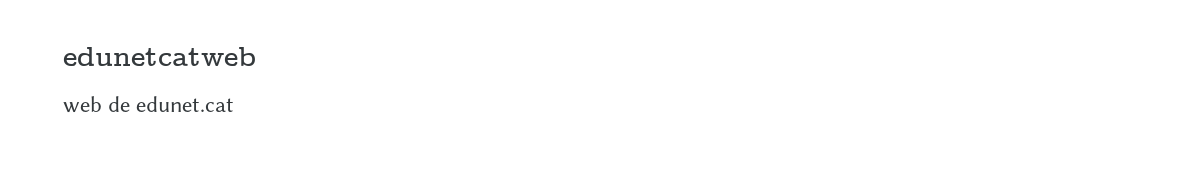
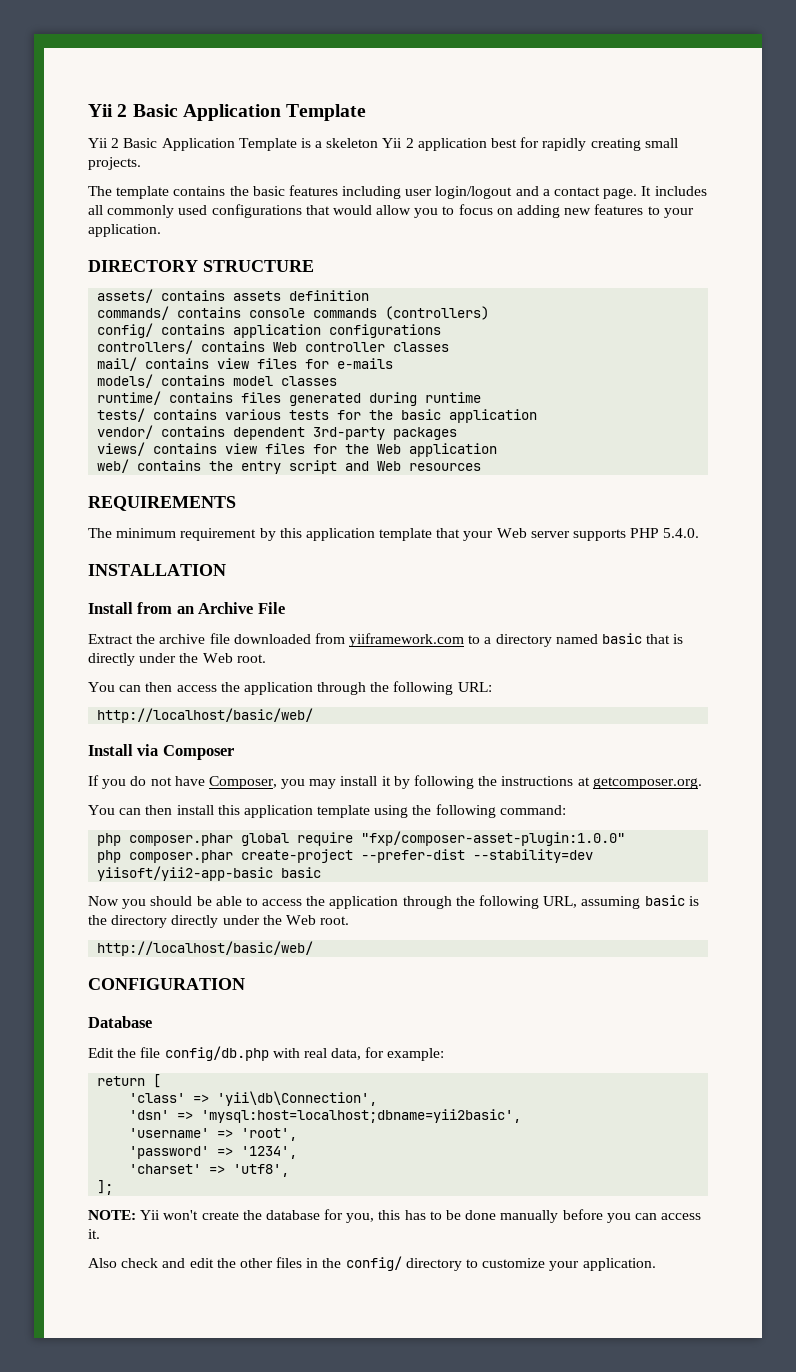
[63,47,256,66] [63,96,235,113] edunetcatweb // web de edunet.cat -> [88,104,367,121] [88,137,678,151] [88,157,141,170] [88,185,707,199] [88,204,694,218] [88,224,161,237] [88,260,314,272] [97,289,370,303] [97,306,490,320] [97,323,442,338] [97,340,450,354] [97,357,394,371] [97,374,338,388] [97,391,482,406] [97,408,538,423] [97,425,458,440] [97,442,498,457] [97,459,482,474] [88,496,236,511] [88,528,700,541] [88,564,226,576] [88,602,285,614] [88,633,684,647] [88,653,266,666] [88,681,492,695] [97,708,314,723] [88,744,234,760] [88,775,702,789] [88,804,566,818] [97,831,626,846] [97,849,594,863] [97,866,322,881] [88,895,699,909] [88,915,350,928] [97,941,314,956] [88,978,245,990] [88,1016,152,1028] [88,1046,445,1061] [97,1074,162,1088] [129,1091,378,1106] [129,1109,522,1123] [129,1128,298,1141] [129,1146,298,1159] [129,1164,290,1177] [97,1180,114,1195] [88,1209,702,1223] [88,1229,100,1239] [88,1256,656,1271] Yii 2 Basic Application Template // Yii 2 Basic Application Template is a skeleton Yii 2 application best for rapidly creating small projects. // The template contains the basic features including user login/logout and a contact page. It includes all commonly used configurations that would allow you to focus on adding new features to your application. // DIRECTORY STRUCTURE // assets/ contains assets definition // commands/ contains console commands (controllers) // config/ contains application configurations // controllers/ contains Web controller classes // mail/ contains view files for e-mails // models/ contains model classes // runtime/ contains files generated during runtime // tests/ contains various tests for the basic application // vendor/ contains dependent 3rd-party packages // views/ contains view files for the Web application // web/ contains the entry script and Web resources // REQUIREMENTS // The minimum requirement by this application template that your Web server supports PHP 5.4.0. // INSTALLATION // Install from an Archive File // Extract the archive file downloaded from yiiframework.com to a directory named basic that is directly under the Web root. // You can then access the application through the following URL: // http://localhost/basic/web/ // Install via Composer // If you do not have Composer, you may install it by following the instructions at getcomposer.org. // You can then install this application template using the following command: // php composer.phar global require "fxp/composer-asset-plugin:1.0.0" // php composer.phar create-project --prefer-dist --stability=dev yiisoft/yii2-app-basic basic // Now you should be able to access the application through the following URL, assuming basic is the directory directly under the Web root. // http://localhost/basic/web/ // CONFIGURATION // Database // Edit the file config/db.php with real data, for example: // return [ // 'class' => 'yii\db\Connection', // 'dsn' => 'mysql:host=localhost;dbname=yii2basic', // 'username' => 'root', // 'password' => '1234', // 'charset' => 'utf8', // ]; // NOTE: Yii won't create the database for you, this has to be done manually before you can access it. // Also check and edit the other files in the config/ directory to customize your application.

